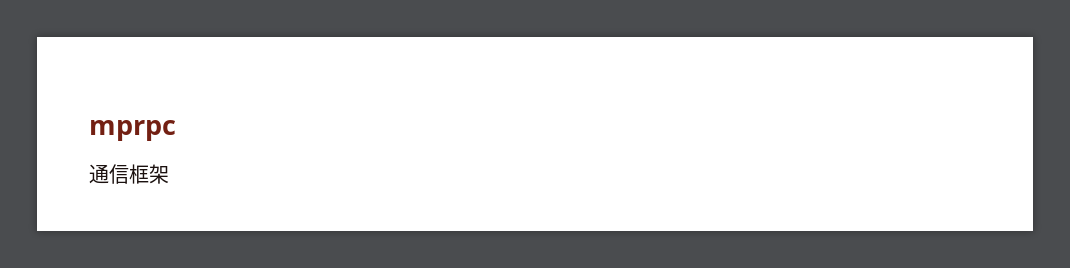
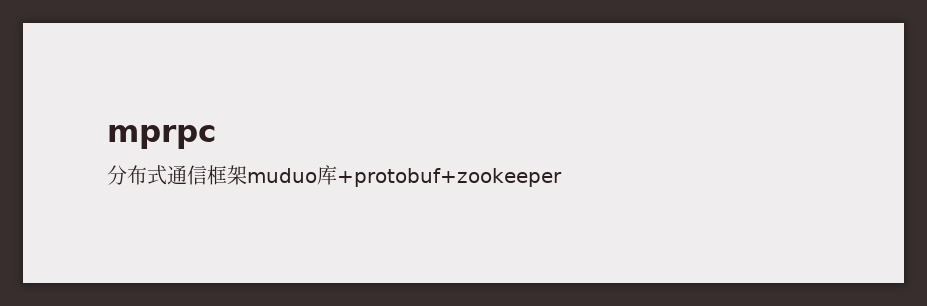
(176, 130) none -> [107,165,167,185] 分布式
(169, 174) none -> [247,165,562,187] muduo库+protobuf+zookeeper

